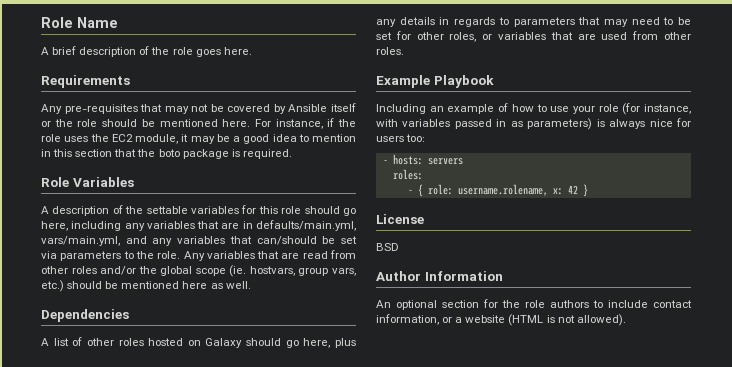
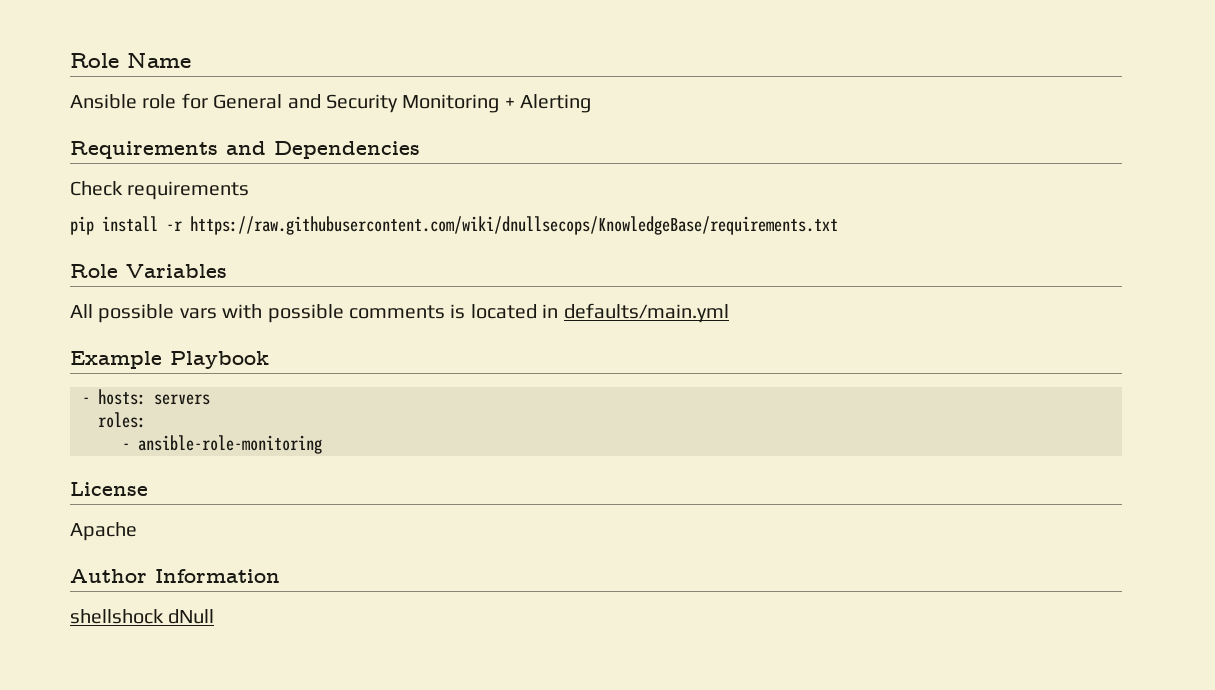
[41,46,252,57] [41,75,130,88] [41,103,356,114] [41,118,356,129] [41,134,356,144] [41,149,292,159] [41,177,134,187] [41,205,356,216] [41,220,356,231] [41,236,357,246] [41,250,357,261] [41,265,356,277] [41,280,251,292] [41,309,129,322] [41,337,356,348] [376,17,691,27] [376,31,691,42] [376,47,404,55] [376,75,494,88] [376,103,691,115] [376,118,691,130] [376,134,426,142] A brief description of the role goes here. // Requirements // Any pre-requisites that may not be covered by Ansible itself or the role should be mentioned here. For instance, if the role uses the EC2 module, it may be a good idea to mention in this section that the boto package is required. // Role Variables // A description of the settable variables for this role should go here, including any variables that are in defaults/main.yml, vars/main.yml, and any variables that can/should be set via parameters to the role. Any variables that are read from other roles and/or the global scope (ie. hostvars, group vars, etc.) should be mentioned here as well. // Dependencies // A list of other roles hosted on Galaxy should go here, plus any details in regards to parameters that may need to be set for other roles, or variables that are used from other roles. // Example Playbook // Including an example of how to use your role (for instance, with variables passed in as parameters) is always nice for users too: -> [70,93,592,113] [70,141,420,159] [70,181,250,200] [70,216,838,235] [70,264,227,278] [70,303,729,323] [70,351,269,369] Ansible role for General and Security Monitoring + Alerting // Requirements and Dependencies // Check requirements // pip install -r https://raw.githubusercontent.com/wiki/dnullsecops/KnowledgeBase/requirements.txt // Role Variables // All possible vars with possible comments is located in defaults/main.yml // Example Playbook
[417,184,588,197] { role: username.rolename, x: 42 } -> [138,435,322,454] ansible-role-monitoring
[376,243,399,251] BSD -> [70,522,137,541] Apache
[376,299,692,310] [376,314,626,326] An optional section for the role authors to include contact information, or a website (HTML is not allowed). -> [70,609,215,624] shellshock dNull

